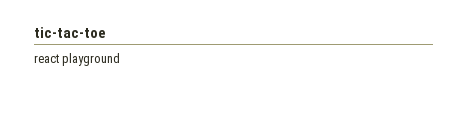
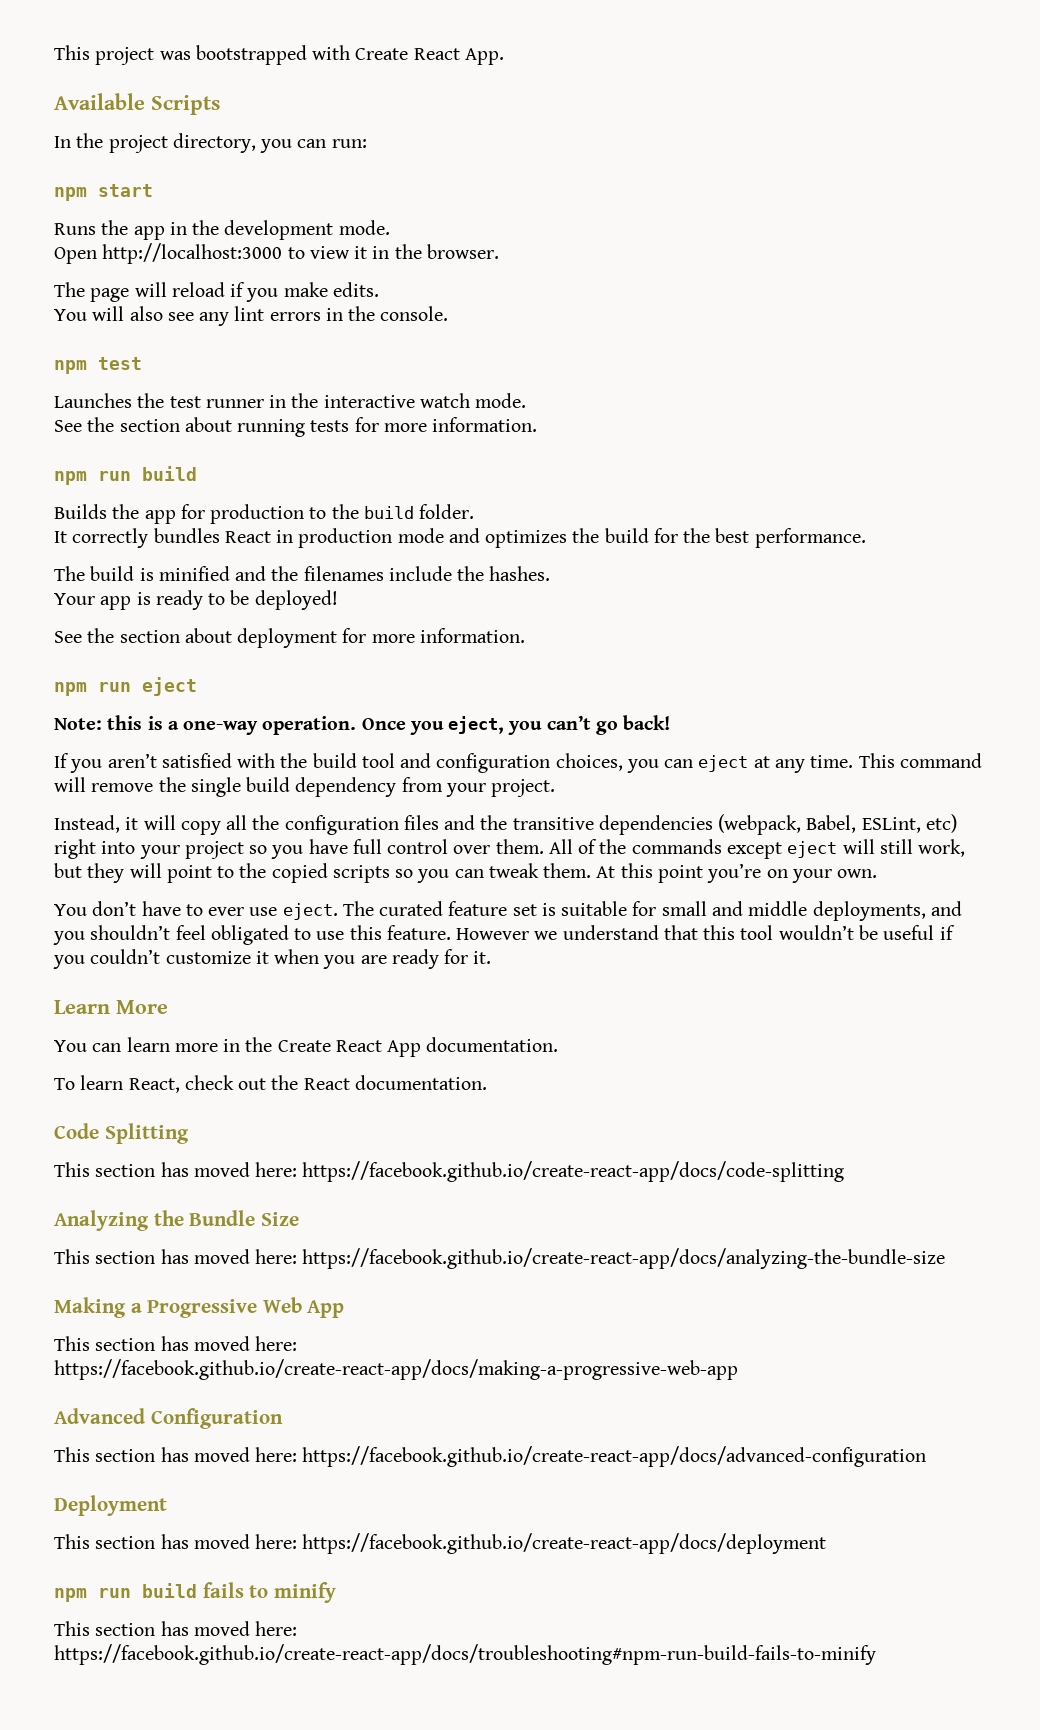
[34,27,106,38] [34,53,121,66] tic-tac-toe // react playground -> [54,45,504,65] [54,93,220,115] [54,133,367,153] [54,184,153,201] [54,220,390,240] [54,243,499,264] [54,282,379,302] [54,306,449,326] [54,357,142,374] [54,393,527,408] [54,417,538,437] [54,466,197,485] [54,504,475,524] [54,528,866,548] [54,566,551,581] [54,590,338,610] [54,628,525,648] [54,677,197,696] [54,715,671,735] [54,753,982,773] [54,777,556,797] [54,814,957,835] [54,839,966,859] [54,863,878,883] [54,901,962,921] [53,925,955,945] [53,949,492,969] [54,1000,168,1014] [54,1037,559,1057] [54,1075,487,1093] [54,1123,189,1144] [54,1161,845,1182] [54,1210,299,1231] [54,1248,946,1269] [54,1297,345,1318] [54,1336,298,1351] [54,1359,738,1380] [54,1408,283,1429] [54,1446,927,1467] [54,1495,167,1516] [54,1533,827,1554] [54,1582,336,1603] [54,1621,298,1636] [54,1644,876,1665] This project was bootstrapped with Create React App. // Available Scripts // In the project directory, you can run: // npm start // Runs the app in the development mode. // Open http://localhost:3000 to view it in the browser. // The page will reload if you make edits. // You will also see any lint errors in the console. // npm test // Launches the test runner in the interactive watch mode. // See the section about running tests for more information. // npm run build // Builds the app for production to the build folder. // It correctly bundles React in production mode and optimizes the build for the best performance. // The build is minified and the filenames include the hashes. // Your app is ready to be deployed! // See the section about deployment for more information. // npm run eject // Note: this is a one-way operation. Once you eject, you can’t go back! // If you aren’t satisfied with the build tool and configuration choices, you can eject at any time. This command will remove the single build dependency from your project. // Instead, it will copy all the configuration files and the transitive dependencies (webpack, Babel, ESLint, etc) right into your project so you have full control over them. All of the commands except eject will still work, but they will point to the copied scripts so you can tweak them. At this point you’re on your own. // You don’t have to ever use eject. The curated feature set is suitable for small and middle deployments, and you shouldn’t feel obligated to use this feature. However we understand that this tool wouldn’t be useful if you couldn’t customize it when you are ready for it. // Learn More // You can learn more in the Create React App documentation. // To learn React, check out the React documentation. // Code Splitting // This section has moved here: https://facebook.github.io/create-react-app/docs/code-splitting // Analyzing the Bundle Size // This section has moved here: https://facebook.github.io/create-react-app/docs/analyzing-the-bundle-size // Making a Progressive Web App // This section has moved here: https://facebook.github.io/create-react-app/docs/making-a-progressive-web-app // Advanced Configuration // This section has moved here: https://facebook.github.io/create-react-app/docs/advanced-configuration // Deployment // This section has moved here: https://facebook.github.io/create-react-app/docs/deployment // npm run build fails to minify // This section has moved here: https://facebook.github.io/create-react-app/docs/troubleshooting#npm-run-build-fails-to-minify

